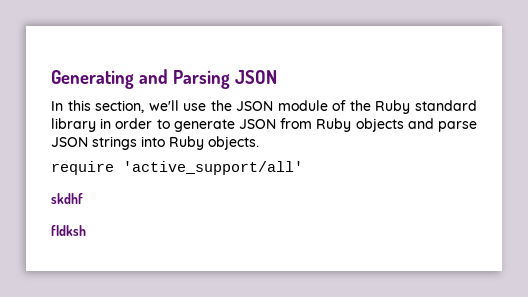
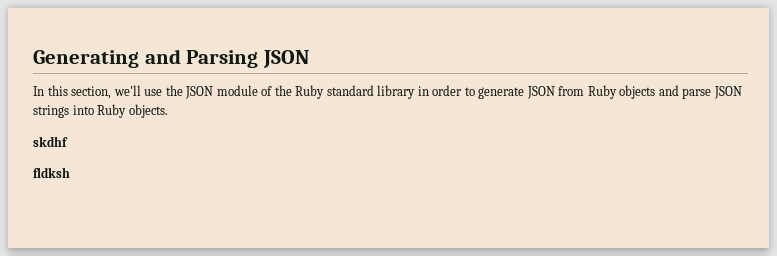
[51,161,303,175] // require 'active_support/all' -> (168, 111) none

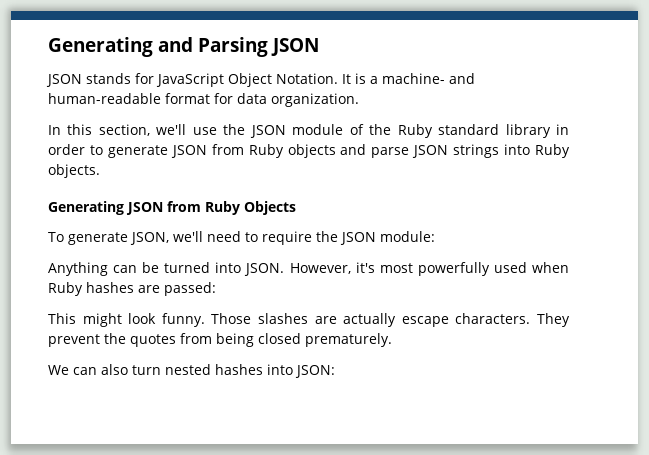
(309, 59) none -> [46,73,475,87] [48,93,359,107] // JSON stands for JavaScript Object Notation. It is a machine- and human-readable format for data organization.
[33,136,68,147] [33,167,70,178] skdhf // fldksh -> [48,201,296,215] [48,231,435,245] [48,262,569,276] [48,282,216,296] [48,313,571,327] [48,333,392,347] [48,364,335,378] Generating JSON from Ruby Objects // To generate JSON, we'll need to require the JSON module: // Anything can be turned into JSON. However, it's most powerfully used when Ruby hashes are passed: // This might look funny. Those slashes are actually escape characters. They prevent the quotes from being closed prematurely. // We can also turn nested hashes into JSON:

